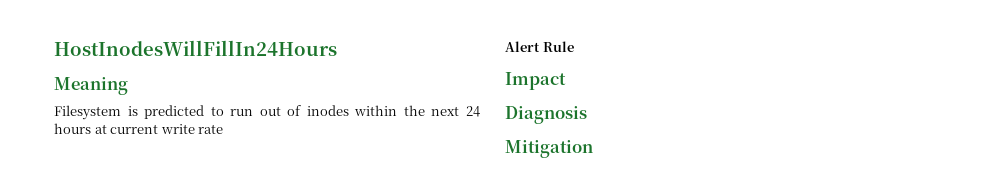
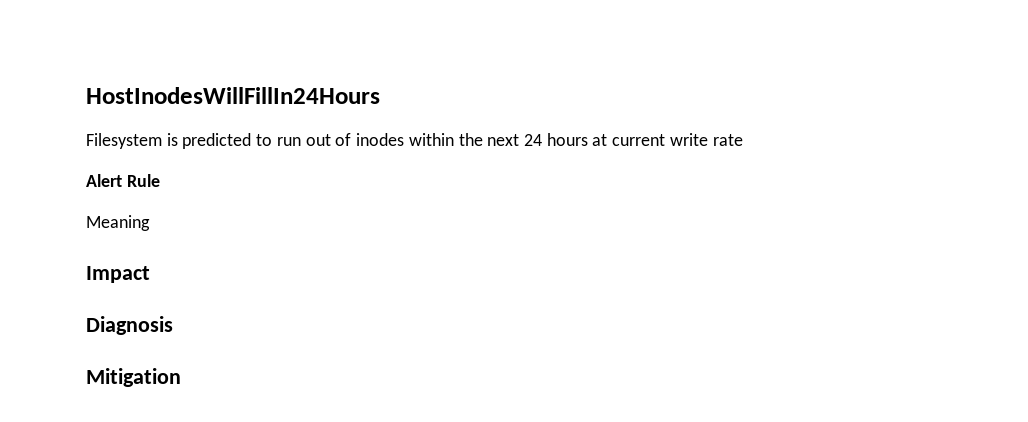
[54,77,128,95] // Meaning -> (380, 95) none
(574, 46) none -> [86,215,150,231] // Meaning

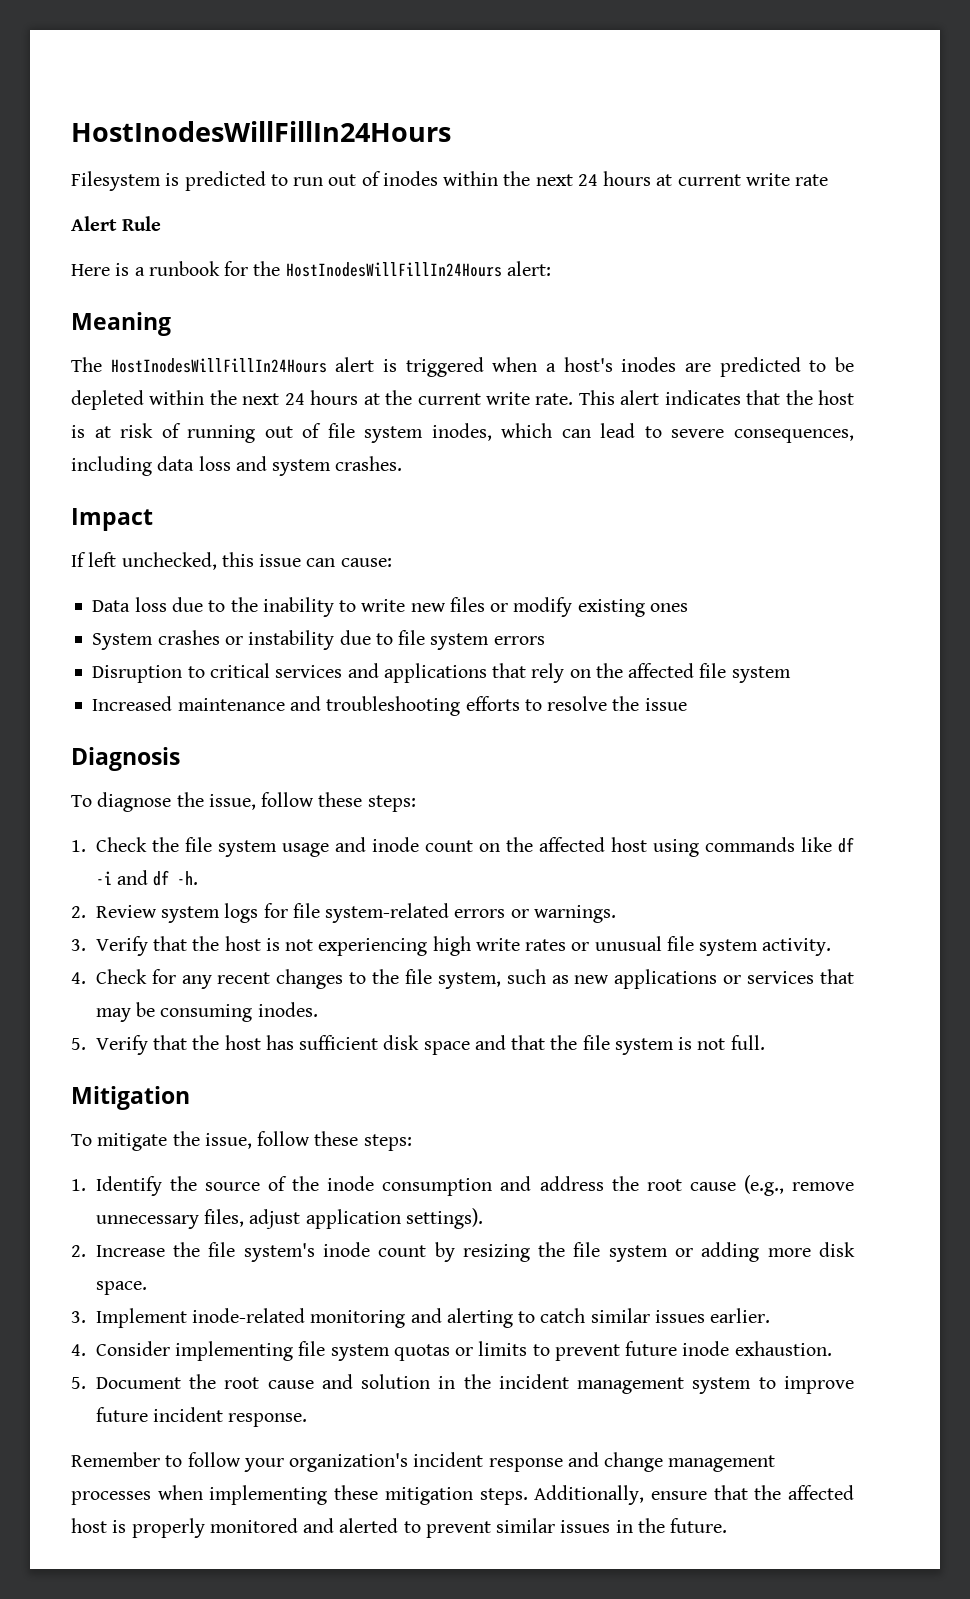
[86,215,150,231] [86,266,150,283] [86,316,173,335] [86,368,181,387] Meaning // Impact // Diagnosis // Mitigation -> [71,261,551,277] [71,312,171,336] [71,357,854,377] [71,390,854,410] [71,423,854,443] [71,456,403,476] [71,508,153,531] [71,552,392,570] [92,597,688,617] [92,630,545,650] [92,663,791,683] [92,696,687,716] [71,747,180,771] [71,792,416,812] [71,837,854,857] [95,870,199,886] [71,903,616,923] [71,936,832,956] [71,969,854,989] [95,1002,318,1022] [71,1035,765,1055] [71,1086,190,1110] [71,1131,412,1151] [71,1175,854,1196] [95,1208,483,1229] [71,1242,856,1262] [95,1281,147,1295] [71,1308,771,1328] [71,1341,832,1361] [71,1374,854,1394] [95,1407,308,1427] [71,1452,776,1472] [71,1485,855,1505] [71,1518,728,1538] Here is a runbook for the HostInodesWillFillIn24Hours alert: // Meaning // The HostInodesWillFillIn24Hours alert is triggered when a host's inodes are predicted to be depleted within the next 24 hours at the current write rate. This alert indicates that the host is at risk of running out of file system inodes, which can lead to severe consequences, including data loss and system crashes. // Impact // If left unchecked, this issue can cause: // Data loss due to the inability to write new files or modify existing ones // System crashes or instability due to file system errors // Disruption to critical services and applications that rely on the affected file system // Increased maintenance and troubleshooting efforts to resolve the issue // Diagnosis // To diagnose the issue, follow these steps: // 1. Check the file system usage and inode count on the affected host using commands like df -i and df -h. // 2. Review system logs for file system-related errors or warnings. // 3. Verify that the host is not experiencing high write rates or unusual file system activity. // 4. Check for any recent changes to the file system, such as new applications or services that may be consuming inodes. // 5. Verify that the host has sufficient disk space and that the file system is not full. // Mitigation // To mitigate the issue, follow these steps: // 1. Identify the source of the inode consumption and address the root cause (e.g., remove unnecessary files, adjust application settings). // 2. Increase the file system's inode count by resizing the file system or adding more disk space. // 3. Implement inode-related monitoring and alerting to catch similar issues earlier. // 4. Consider implementing file system quotas or limits to prevent future inode exhaustion. // 5. Document the root cause and solution in the incident management system to improve future incident response. // Remember to follow your organization's incident response and change management processes when implementing these mitigation steps. Additionally, ensure that the affected host is properly monitored and alerted to prevent similar issues in the future.

